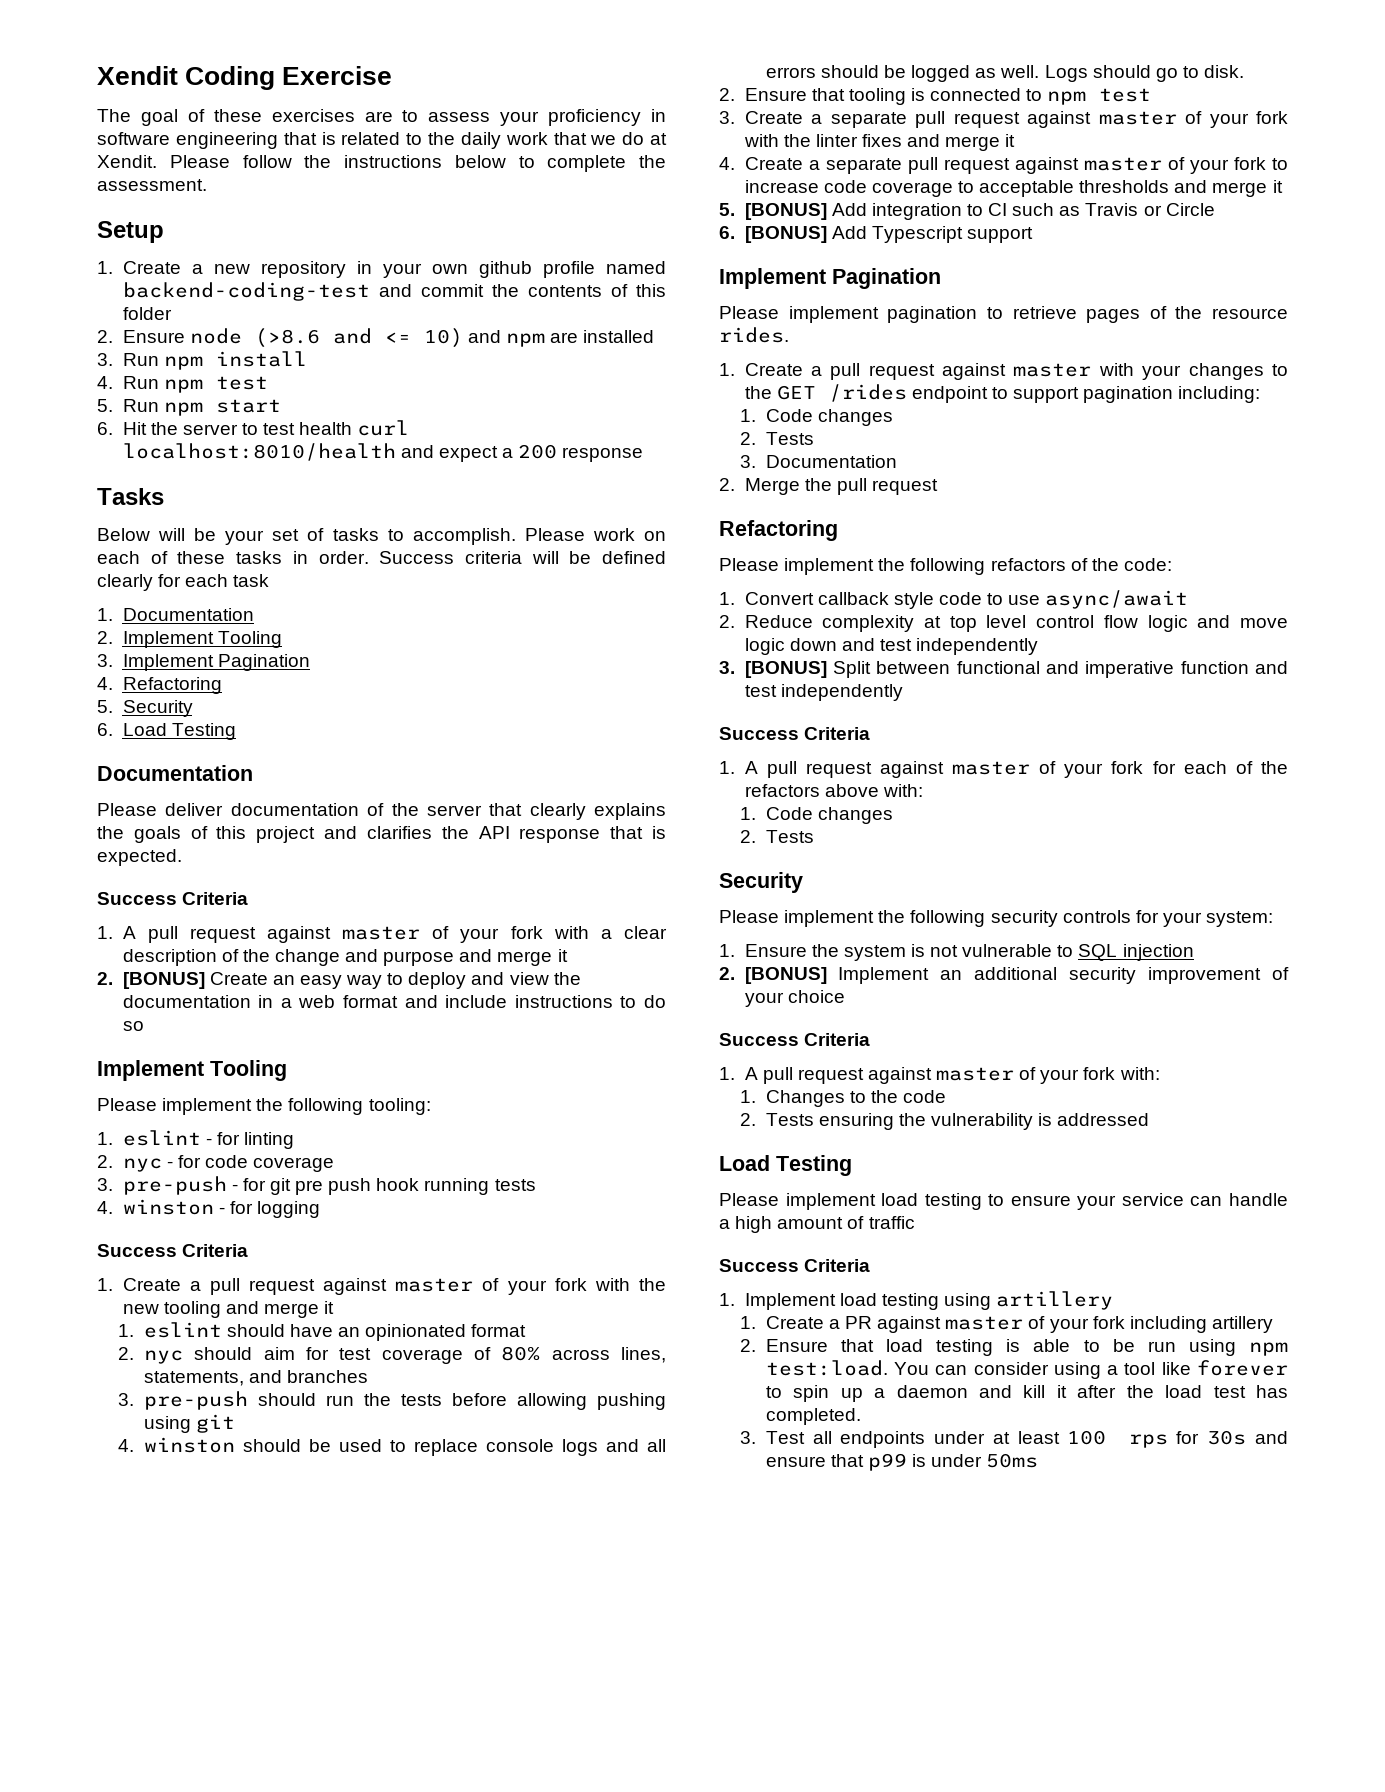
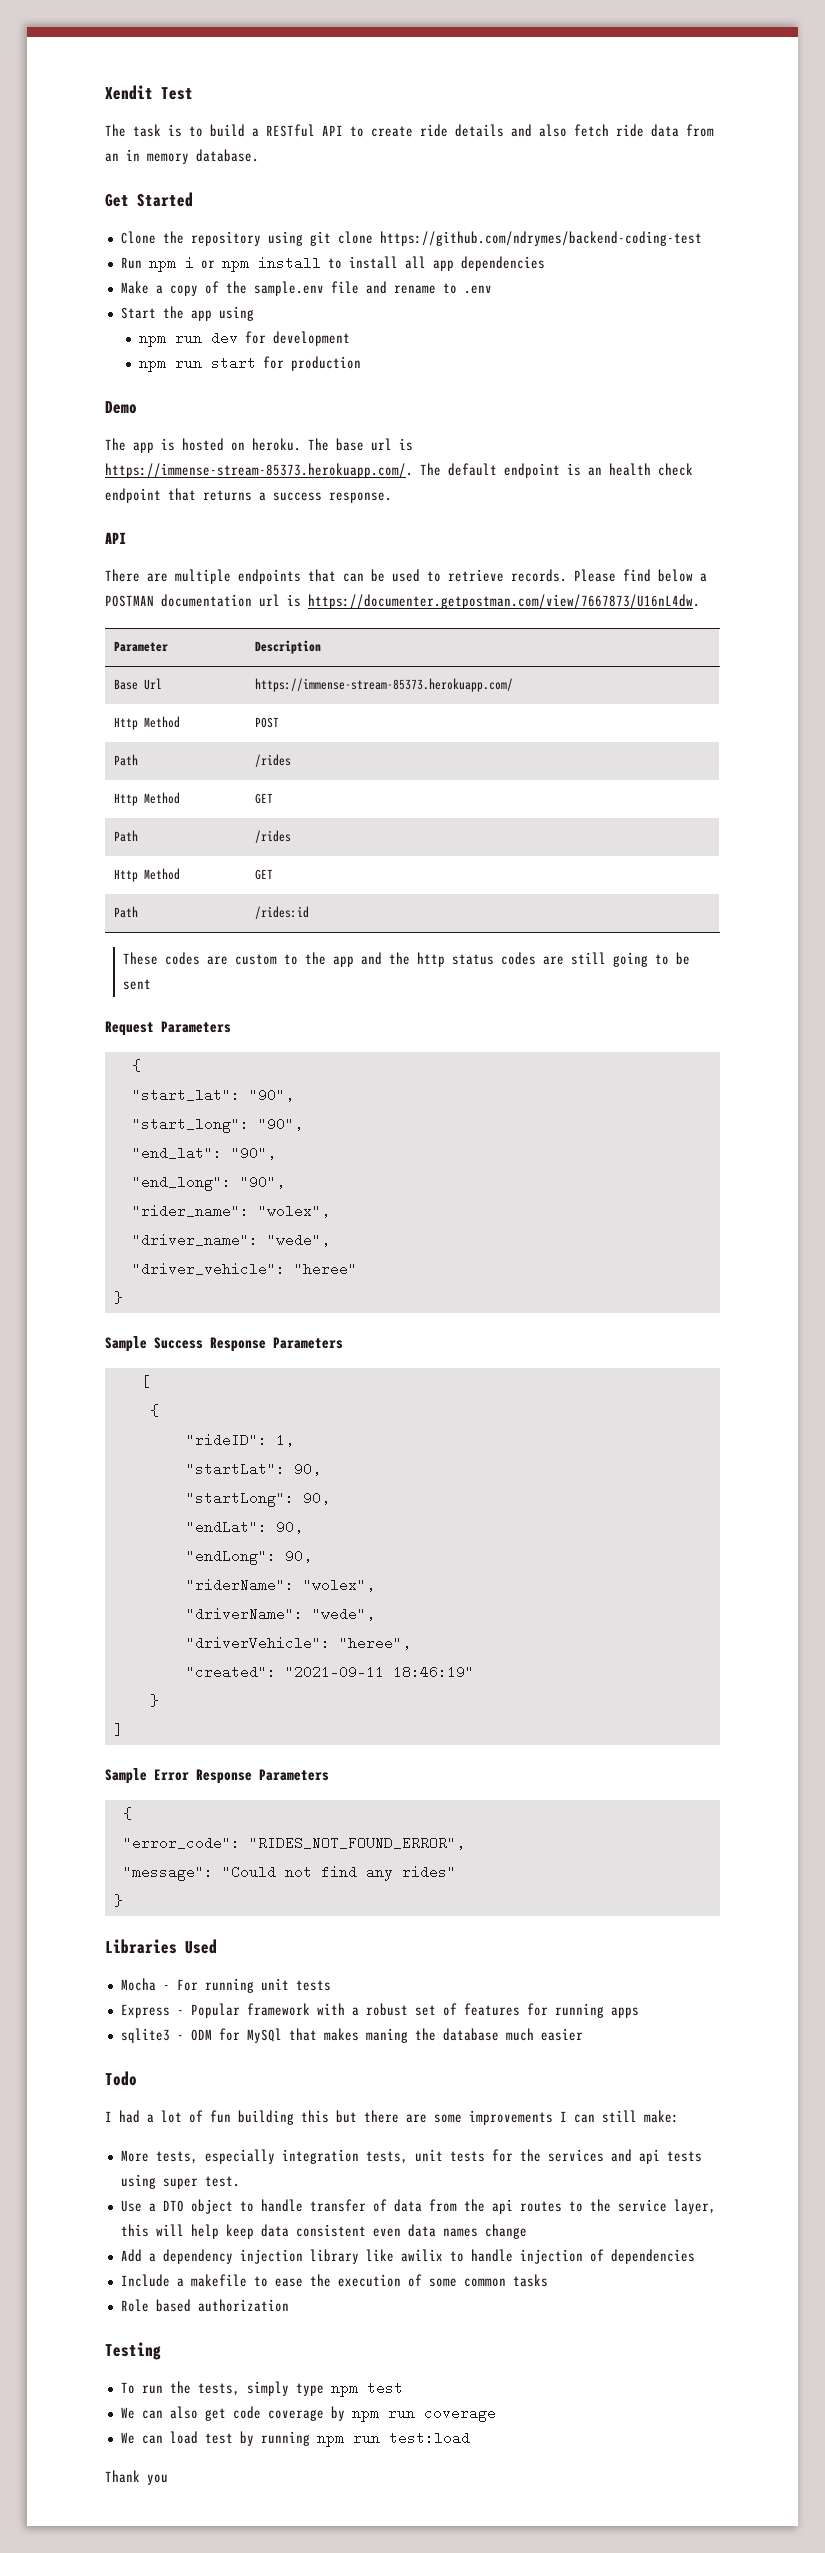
[185,66,393,90] [97,109,666,126] [97,132,667,149] [97,155,666,172] [97,179,207,191] [97,221,164,243] [97,261,666,278] [122,282,666,301] [122,307,172,320] [97,328,655,348] [97,351,307,370] [97,376,268,393] [97,399,281,416] [97,420,410,436] [122,443,644,462] [97,488,164,505] [97,528,666,545] [97,551,666,564] [97,574,270,591] [97,608,254,621] [97,631,282,648] [97,654,310,671] [97,677,222,694] [97,700,193,717] [97,723,236,740] [97,765,253,781] [97,803,666,820] [97,826,666,843] [97,849,182,866] [97,892,249,905] [97,926,667,943] [122,949,568,966] [97,972,581,989] [122,995,666,1008] [122,1021,144,1031] [97,1060,287,1081] [97,1098,431,1115] [97,1130,294,1149] [97,1155,335,1172] [97,1176,536,1195] [97,1199,320,1218] [97,1244,249,1257] [97,1278,666,1295] [122,1301,335,1318] [118,1322,527,1341] [118,1346,667,1364] [143,1370,369,1386] [118,1391,666,1410] [143,1414,235,1433] [118,1437,666,1456] [765,65,1245,82] [719,88,1152,105] [719,111,1288,128] [743,134,1016,151] [719,157,1288,174] [744,180,1283,197] [719,203,1215,220] [719,226,1033,243] [719,268,941,289] [719,306,1288,323] [719,327,789,343] [719,363,1288,380] [744,384,1261,403] [740,409,893,426] [740,432,814,445] [740,455,897,468] [719,478,938,495] [719,520,838,541] [719,558,1172,575] [719,590,1189,609] [719,615,1288,632] [744,638,1039,655] [719,661,1288,678] [744,684,903,701] [719,727,871,740] [719,761,1288,778] [744,784,923,797] [740,807,893,824] [740,830,814,843] [719,872,803,893] [719,910,1274,927] [719,944,1194,961] [719,967,1289,984] [744,990,845,1007] [719,1033,871,1046] [719,1067,1160,1084] [740,1090,947,1107] [740,1113,1150,1130] [719,1155,852,1176] [719,1193,1288,1210] [719,1216,915,1233] [719,1259,871,1272] [719,1291,1114,1310] [740,1316,1274,1333] [740,1339,1288,1356] [765,1360,1288,1379] [765,1385,1288,1402] [765,1408,861,1425] [740,1430,1288,1448] [765,1453,1039,1471] Coding Exercise // The goal of these exercises are to assess your proficiency in software engineering that is related to the daily work that we do at Xendit. Please follow the instructions below to complete the assessment. // Setup // 1. Create a new repository in your own github profile named backend-coding-test and commit the contents of this folder // 2. Ensure node (>8.6 and <= 10) and npm are installed // 3. Run npm install // 4. Run npm test // 5. Run npm start // 6. Hit the server to test health curl localhost:8010/health and expect a 200 response // Tasks // Below will be your set of tasks to accomplish. Please work on each of these tasks in order. Success criteria will be defined clearly for each task // 1. Documentation // 2. Implement Tooling // 3. Implement Pagination // 4. Refactoring // 5. Security // 6. Load Testing // Documentation // Please deliver documentation of the server that clearly explains the goals of this project and clarifies the API response that is expected. // Success Criteria // 1. A pull request against master of your fork with a clear description of the change and purpose and merge it // 2. [BONUS] Create an easy way to deploy and view the documentation in a web format and include instructions to do so // Implement Tooling // Please implement the following tooling: // 1. eslint - for linting // 2. nyc - for code coverage // 3. pre-push - for git pre push hook running tests // 4. winston - for logging // Success Criteria // 1. Create a pull request against master of your fork with the new tooling and merge it // 1. eslint should have an opinionated format // 2. nyc should aim for test coverage of 80% across lines, statements, and branches // 3. pre-push should run the tests before allowing pushing using git // 4. winston should be used to replace console logs and all errors should be logged as well. Logs should go to disk. // 2. Ensure that tooling is connected to npm test // 3. Create a separate pull request against master of your fork with the linter fixes and merge it // 4. Create a separate pull request against master of your fork to increase code coverage to acceptable thresholds and merge it // 5. [BONUS] Add integration to CI such as Travis or Circle // 6. [BONUS] Add Typescript support // Implement Pagination // Please implement pagination to retrieve pages of the resource rides. // 1. Create a pull request against master with your changes to the GET /rides endpoint to support pagination including: // 1. Code changes // 2. Tests // 3. Documentation // 2. Merge the pull request // Refactoring // Please implement the following refactors of the code: // 1. Convert callback style code to use async/await // 2. Reduce complexity at top level control flow logic and move logic down and test independently // 3. [BONUS] Split between functional and imperative function and test independently // Success Criteria // 1. A pull request against master of your fork for each of the refactors above with: // 1. Code changes // 2. Tests // Security // Please implement the following security controls for your system: // 1. Ensure the system is not vulnerable to SQL injection // 2. [BONUS] Implement an additional security improvement of your choice // Success Criteria // 1. A pull request against master of your fork with: // 1. Changes to the code // 2. Tests ensuring the vulnerability is addressed // Load Testing // Please implement load testing to ensure your service can handle a high amount of traffic // Success Criteria // 1. Implement load testing using artillery // 1. Create a PR against master of your fork including artillery // 2. Ensure that load testing is able to be run using npm test:load. You can consider using a tool like forever to spin up a daemon and kill it after the load test has completed. // 3. Test all endpoints under at least 100 rps for 30s and ensure that p99 is under 50ms -> [161,87,193,100] [105,124,714,137] [105,149,259,164] [105,192,193,207] [120,231,702,246] [120,256,545,272] [120,281,492,296] [120,306,254,321] [139,331,351,347] [139,356,362,372] [105,401,137,414] [105,438,413,453] [105,463,693,478] [105,488,392,503] [105,532,126,544] [105,569,707,584] [105,594,700,609] [113,641,168,652] [254,640,321,654] [113,678,162,690] [254,678,513,692] [113,716,180,730] [254,717,279,728] [113,754,138,766] [254,754,291,767] [113,792,180,806] [254,793,273,804] [113,830,138,842] [254,830,291,843] [113,868,180,882] [254,869,273,880] [113,906,138,918] [254,906,309,919] [123,952,691,967] [123,979,152,990] [105,1021,231,1036] [131,1059,141,1072] [131,1088,294,1102] [131,1117,303,1133] [131,1146,276,1160] [131,1175,285,1191] [131,1204,330,1218] [131,1233,330,1247] [131,1262,357,1276] [113,1291,123,1304] [105,1336,343,1352] [140,1375,150,1389] [149,1404,159,1417] [185,1433,294,1447] [185,1462,321,1476] [185,1491,330,1507] [185,1520,303,1534] [185,1549,312,1565] [185,1578,375,1592] [185,1607,375,1621] [185,1636,411,1650] [185,1665,474,1679] [149,1694,159,1707] [113,1723,123,1737] [105,1768,329,1784] [122,1807,132,1820] [122,1836,465,1850] [122,1865,456,1881] [113,1894,123,1907] [105,1939,217,1954] [120,1978,331,1993] [120,2003,639,2018] [120,2028,583,2043] [105,2071,137,2086] [105,2110,679,2125] [120,2149,702,2164] [120,2174,240,2189] [120,2199,716,2214] [120,2224,527,2239] [120,2249,695,2264] [120,2274,548,2287] [120,2299,289,2312] [105,2342,161,2360] [120,2381,403,2397] [120,2406,496,2422] [120,2431,470,2447] [105,2470,168,2485] Test // The task is to build a RESTful API to create ride details and also fetch ride data from an in memory database. // Get Started // Clone the repository using git clone https://github.com/ndrymes/backend-coding-test // Run npm i or npm install to install all app dependencies // Make a copy of the sample.env file and rename to .env // Start the app using // npm run dev for development // npm run start for production // Demo // The app is hosted on heroku. The base url is https://immense-stream-85373.herokuapp.com/. The default endpoint is an health check endpoint that returns a success response. // API // There are multiple endpoints that can be used to retrieve records. Please find below a POSTMAN documentation url is https://documenter.getpostman.com/view/7667873/U16nL4dw. // Parameter | Description // Base Url | https://immense-stream-85373.herokuapp.com/ // Http Method | POST // Path | /rides // Http Method | GET // Path | /rides // Http Method | GET // Path | /rides:id // These codes are custom to the app and the http status codes are still going to be sent // Request Parameters // { // "start_lat": "90", // "start_long": "90", // "end_lat": "90", // "end_long": "90", // "rider_name": "wolex", // "driver_name": "wede", // "driver_vehicle": "heree" // } // Sample Success Response Parameters // [ // { // "rideID": 1, // "startLat": 90, // "startLong": 90, // "endLat": 90, // "endLong": 90, // "riderName": "wolex", // "driverName": "wede", // "driverVehicle": "heree", // "created": "2021-09-11 18:46:19" // } // ] // Sample Error Response Parameters // { // "error_code": "RIDES_NOT_FOUND_ERROR", // "message": "Could not find any rides" // } // Libraries Used // Mocha - For running unit tests // Express - Popular framework with a robust set of features for running apps // sqlite3 - ODM for MySQl that makes maning the database much easier // Todo // I had a lot of fun building this but there are some improvements I can still make: // More tests, especially integration tests, unit tests for the services and api tests using super test. // Use a DTO object to handle transfer of data from the api routes to the service layer, this will help keep data consistent even data names change // Add a dependency injection library like awilix to handle injection of dependencies // Include a makefile to ease the execution of some common tasks // Role based authorization // Testing // To run the tests, simply type npm test // We can also get code coverage by npm run coverage // We can load test by running npm run test:load // Thank you

